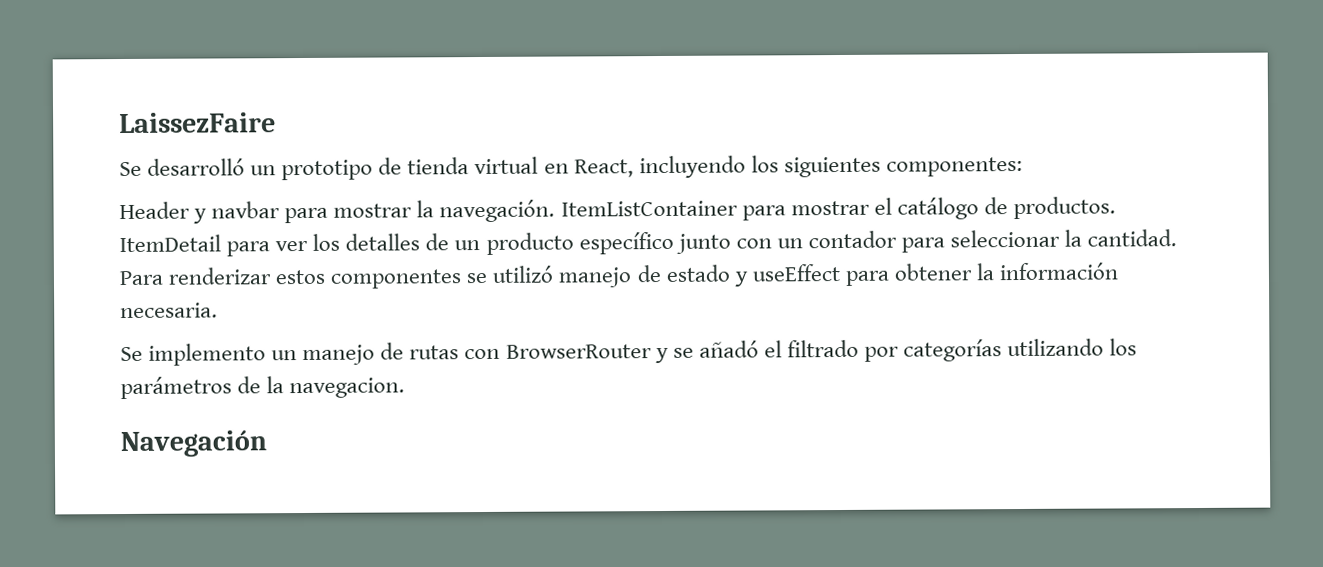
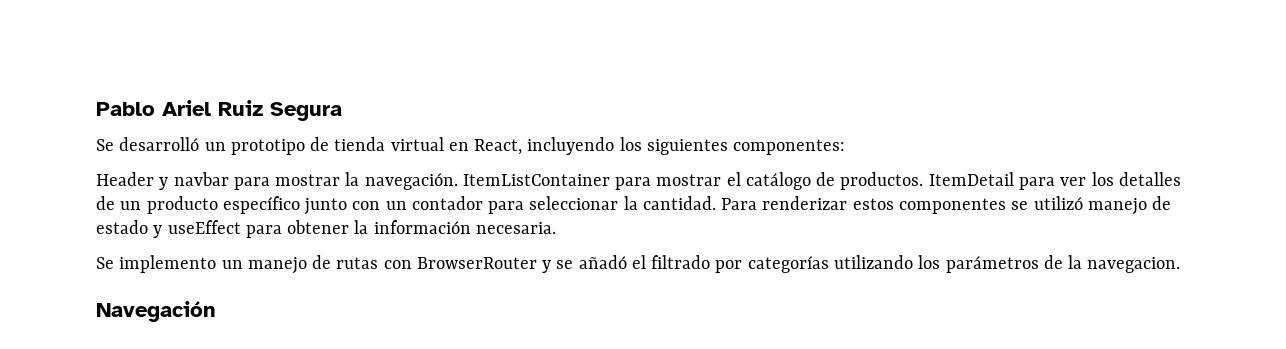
[119,112,276,134] LaissezFaire -> [96,100,342,121] Pablo Ariel Ruiz Segura

